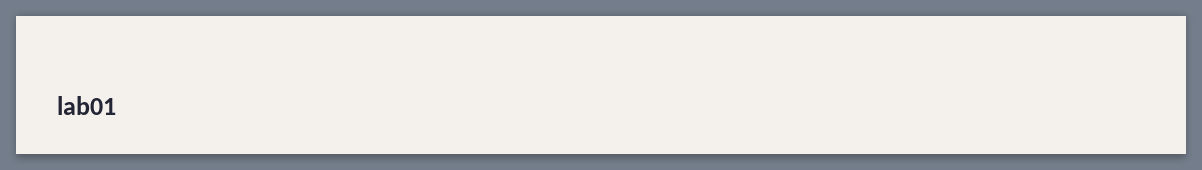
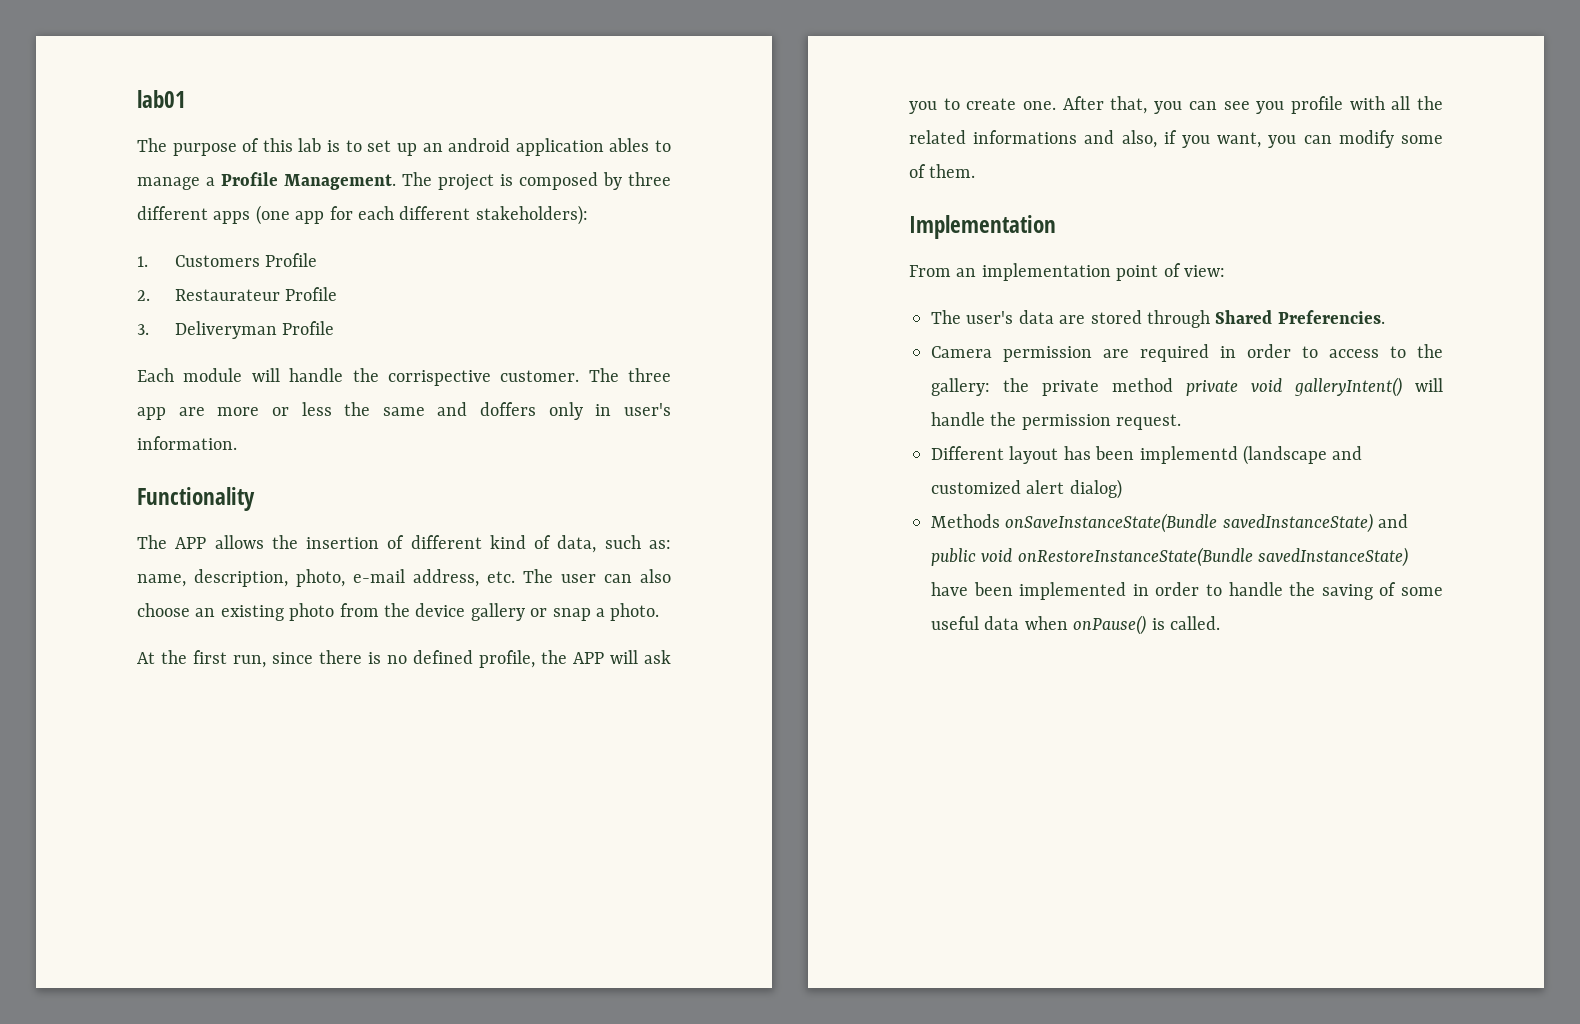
(116, 105) none -> [137,138,671,156] [137,172,671,191] [137,205,588,225] [137,253,317,267] [137,287,337,301] [137,321,334,339] [137,368,671,386] [137,402,671,420] [137,436,237,450] [137,487,255,511] [137,535,671,553] [137,569,671,587] [137,603,660,621] [137,650,671,668] [909,96,1443,114] [909,130,1443,148] [909,164,976,178] [909,215,1056,239] [909,263,1225,281] [931,310,1385,328] [931,344,1443,362] [931,377,1443,397] [931,412,1182,430] [931,445,1363,465] [931,479,1122,499] [931,513,1409,533] [931,547,1409,567] [931,582,1443,600] [931,615,1220,635] // The purpose of this lab is to set up an android application ables to manage a Profile Management. The project is composed by three different apps (one app for each different stakeholders): // 1. Customers Profile // 2. Restaurateur Profile // 3. Deliveryman Profile // Each module will handle the corrispective customer. The three app are more or less the same and doffers only in user's information. // Functionality // The APP allows the insertion of different kind of data, such as: name, description, photo, e-mail address, etc. The user can also choose an existing photo from the device gallery or snap a photo. // At the first run, since there is no defined profile, the APP will ask you to create one. After that, you can see you profile with all the related informations and also, if you want, you can modify some of them. // Implementation // From an implementation point of view: // The user's data are stored through Shared Preferencies. // Camera permission are required in order to access to the gallery: the private method private void galleryIntent() will handle the permission request. // Different layout has been implementd (landscape and customized alert dialog) // Methods onSaveInstanceState(Bundle savedInstanceState) and public void onRestoreInstanceState(Bundle savedInstanceState) have been implemented in order to handle the saving of some useful data when onPause() is called.

